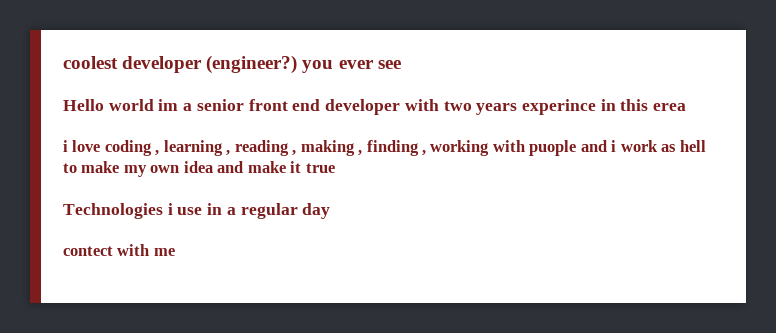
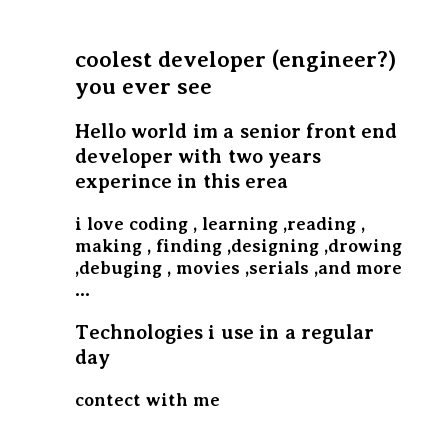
[226,140,289,156] , reading -> [283,217,356,234] ,reading
[422,140,706,156] [63,161,335,177] , working with puople and i work as hell to make my own idea and make it true -> [227,239,402,256] [75,261,402,278] [75,293,90,296] ,designing ,drowing ,debuging , movies ,serials ,and more ...

